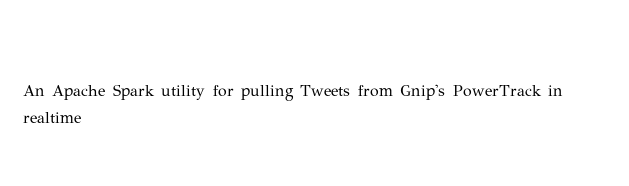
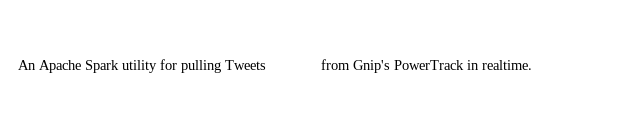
[23,112,81,123] realtime -> [482,60,532,70] realtime.

